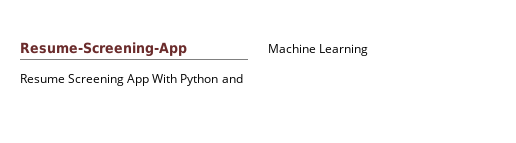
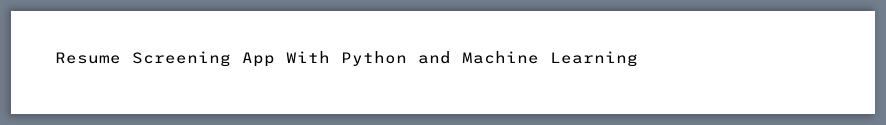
[20,42,187,57] Resume-Screening-App // -> (55, 58) none

